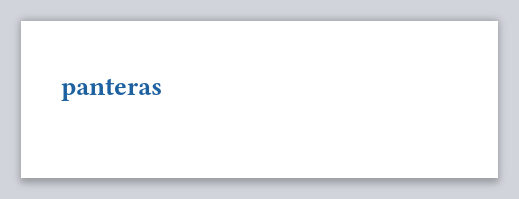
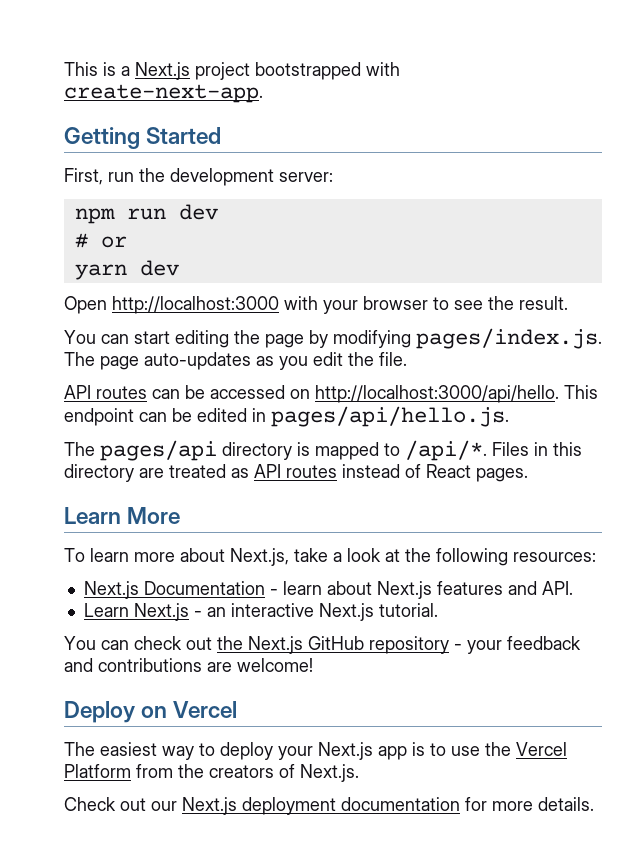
[61,78,162,101] panteras -> [64,62,400,80] [64,84,263,103] [64,127,222,149] [64,168,333,186] [74,204,218,224] [74,233,127,248] [74,260,179,280] [64,296,568,314] [64,328,602,349] [64,352,407,370] [64,385,598,403] [64,406,509,427] [64,440,582,461] [64,464,528,482] [64,507,181,524] [64,548,596,566] [83,581,573,599] [83,603,438,621] [64,636,581,654] [64,658,313,672] [64,701,238,723] [64,742,567,760] [64,764,359,782] [64,797,594,815] This is a Next.js project bootstrapped with create-next-app. // Getting Started // First, run the development server: // npm run dev // # or // yarn dev // Open http://localhost:3000 with your browser to see the result. // You can start editing the page by modifying pages/index.js. The page auto-updates as you edit the file. // API routes can be accessed on http://localhost:3000/api/hello. This endpoint can be edited in pages/api/hello.js. // The pages/api directory is mapped to /api/*. Files in this directory are treated as API routes instead of React pages. // Learn More // To learn more about Next.js, take a look at the following resources: // Next.js Documentation - learn about Next.js features and API. // Learn Next.js - an interactive Next.js tutorial. // You can check out the Next.js GitHub repository - your feedback and contributions are welcome! // Deploy on Vercel // The easiest way to deploy your Next.js app is to use the Vercel Platform from the creators of Next.js. // Check out our Next.js deployment documentation for more details.

